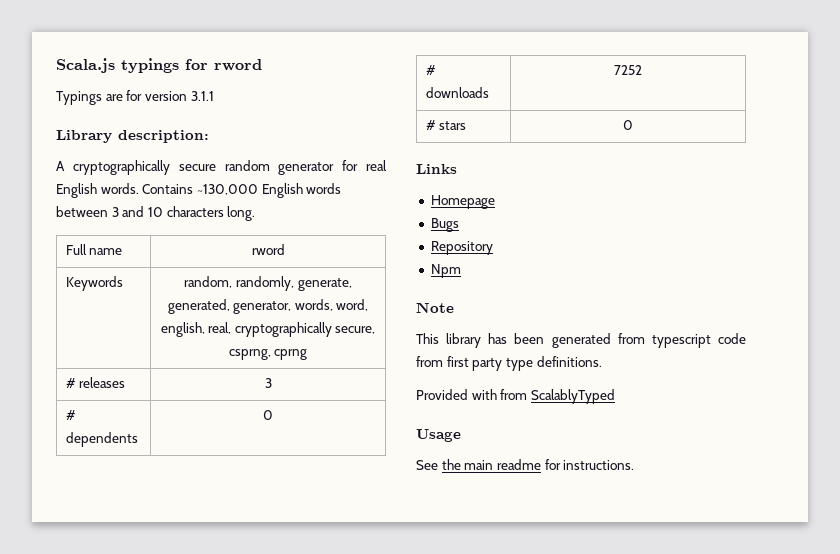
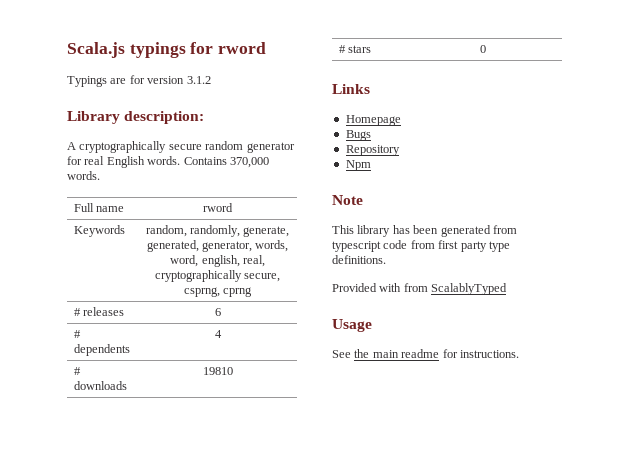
[190,91,214,101] 3.1.1 -> [186,76,211,84] 3.1.2
[196,183,342,198] [56,206,256,221] ~130,000 English words between 3 and 10 characters long. -> [229,157,269,168] [67,171,100,180] 370,000 words.
[264,378,272,388] 3 -> [214,308,221,316] 6
[263,410,273,420] 0 -> [214,330,222,338] 4
[614,65,642,75] 7252 -> [202,367,233,375] 19810

